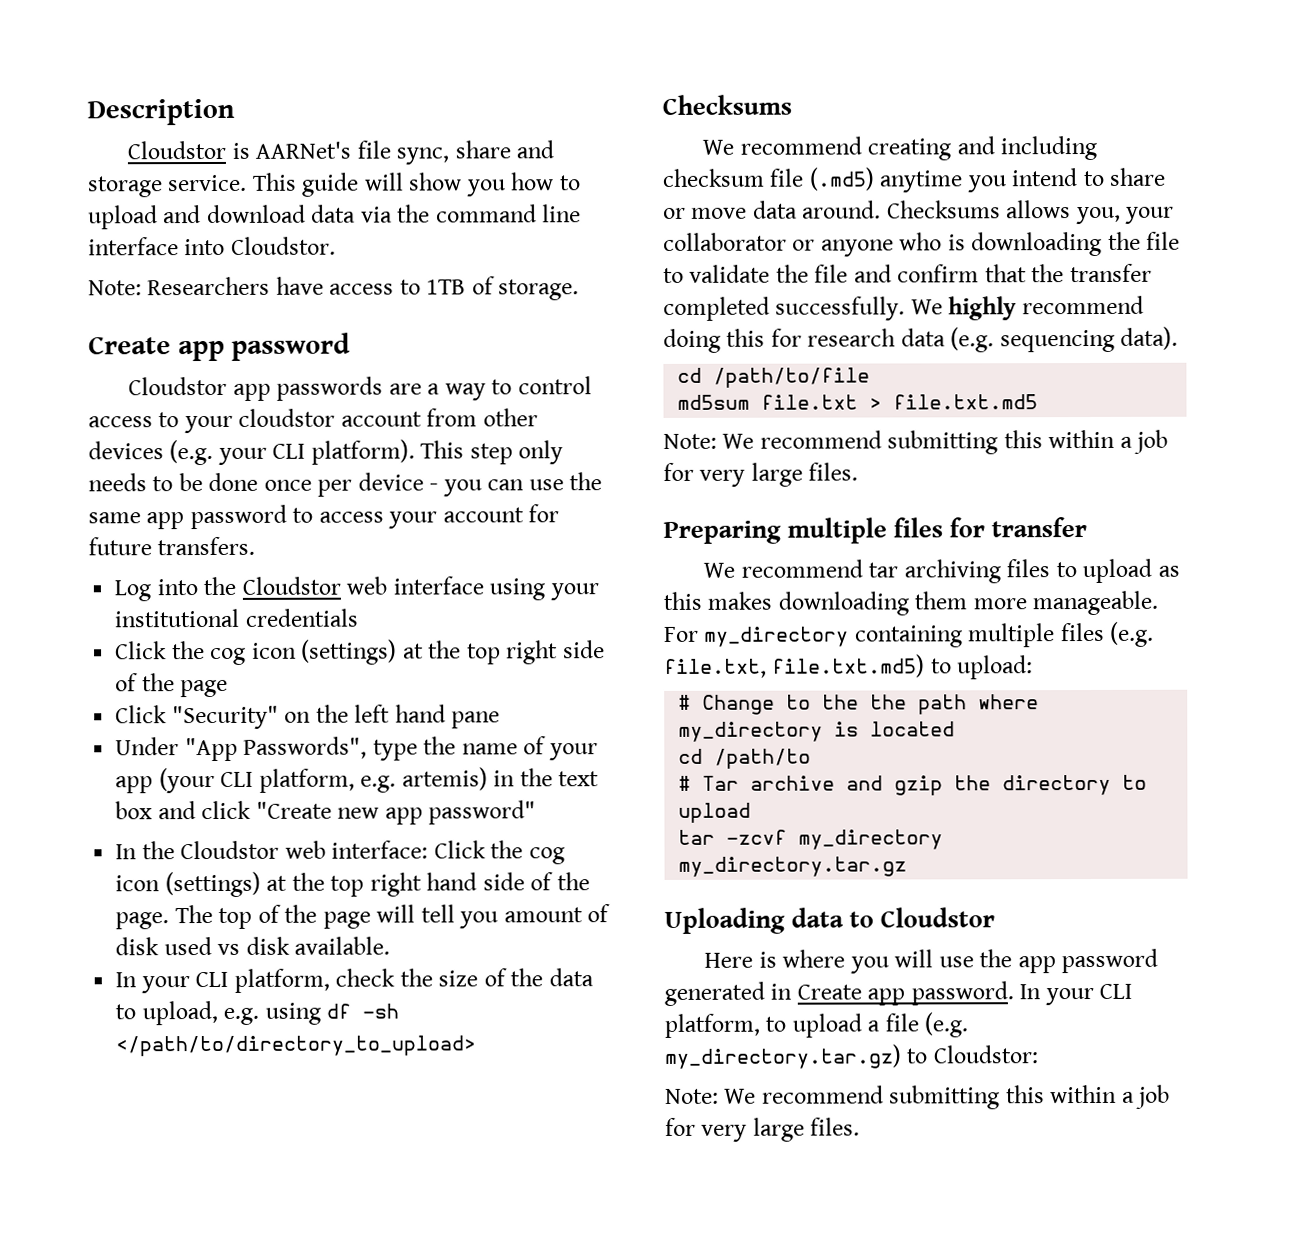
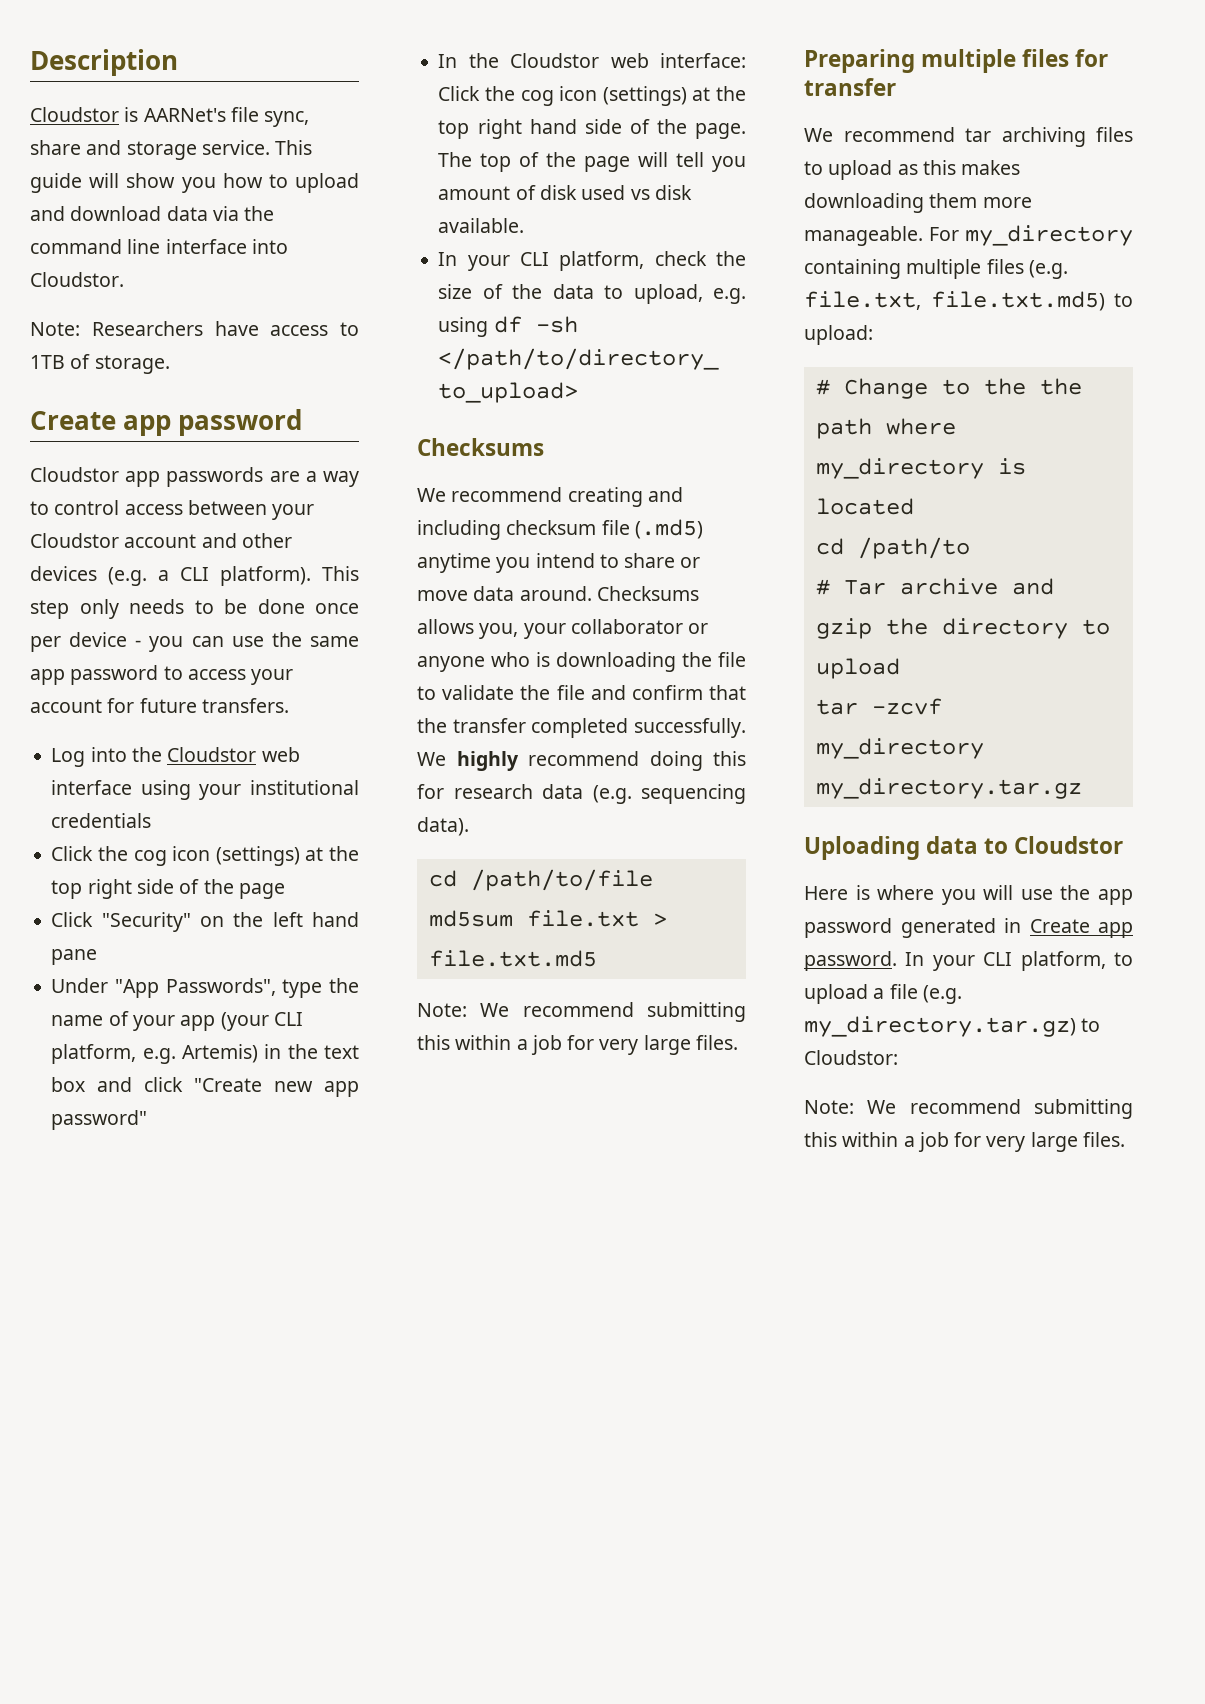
[158,408,478,434] to your cloudstor account from -> [187,500,315,520] [30,533,237,548] between your Cloudstor account and
[217,447,267,465] your -> [158,570,169,581] a
[401,767,488,791] artemis) -> [182,1044,259,1063] Artemis)

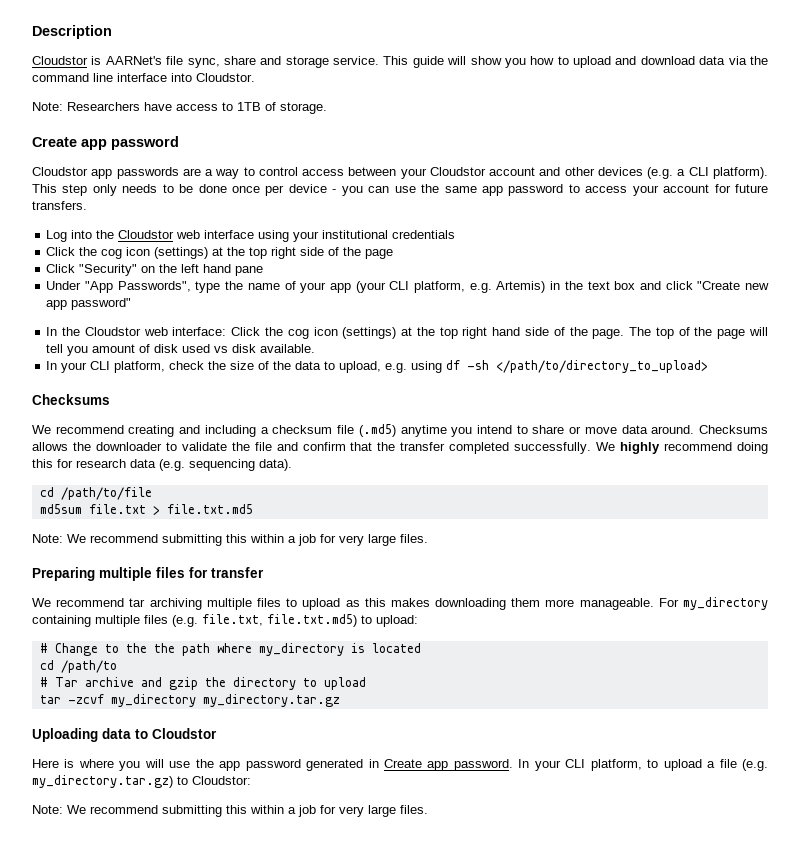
(501, 530) none -> [260,427,269,434] a
[479,619,709,639] [417,652,746,672] you, your collaborator or anyone who is downloading the file -> [72,442,162,451] the downloader
(1086, 137) none -> [206,598,252,610] multiple

